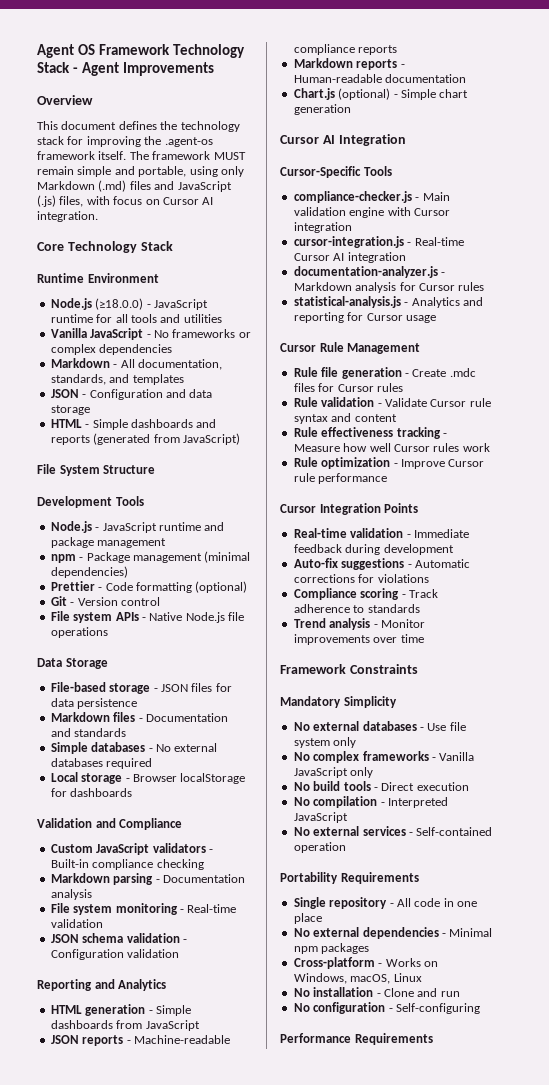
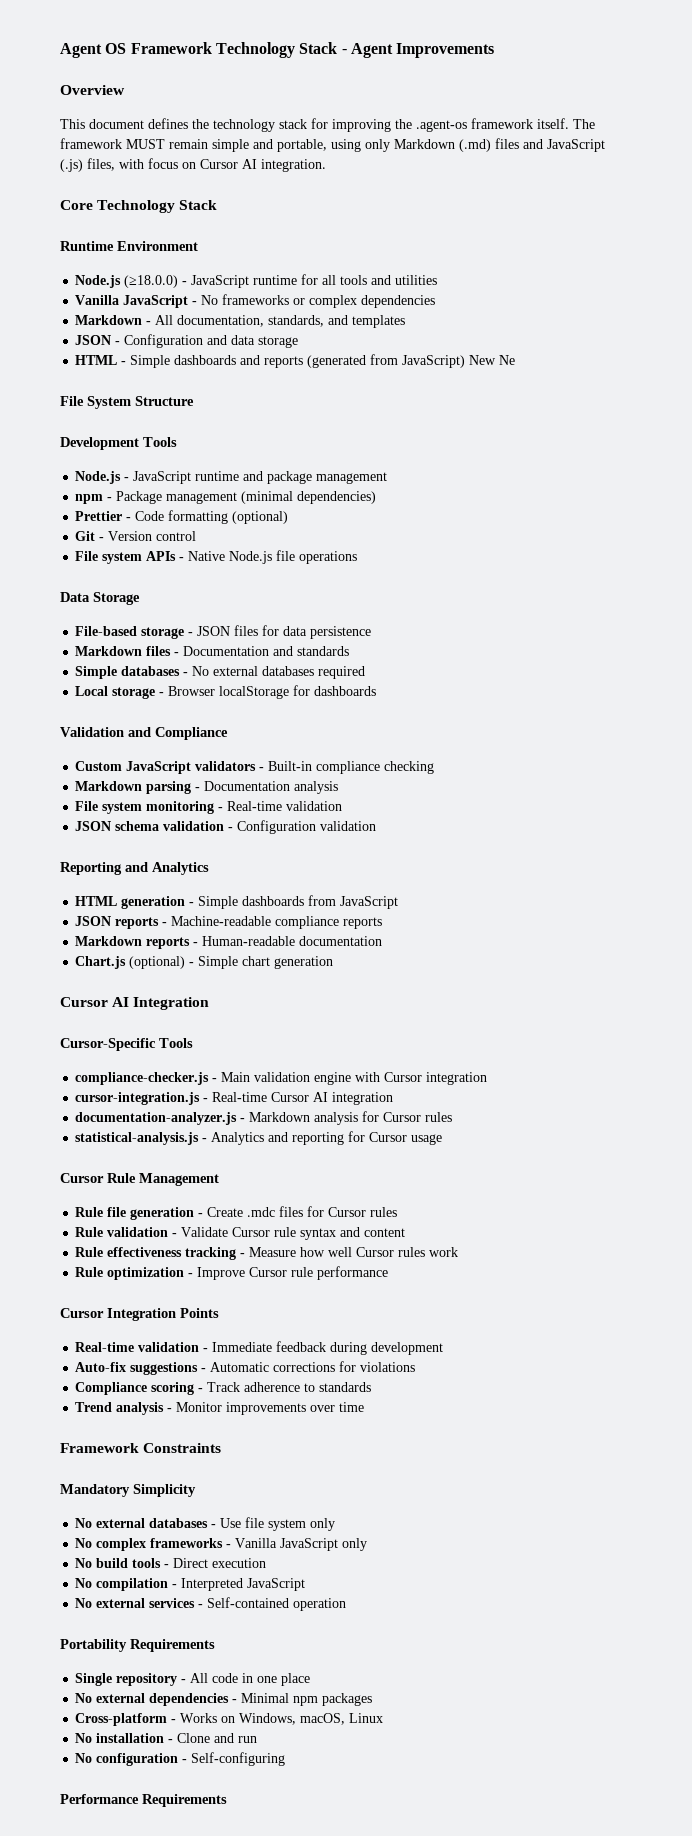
(240, 439) none -> [469,355,516,365] New Ne

